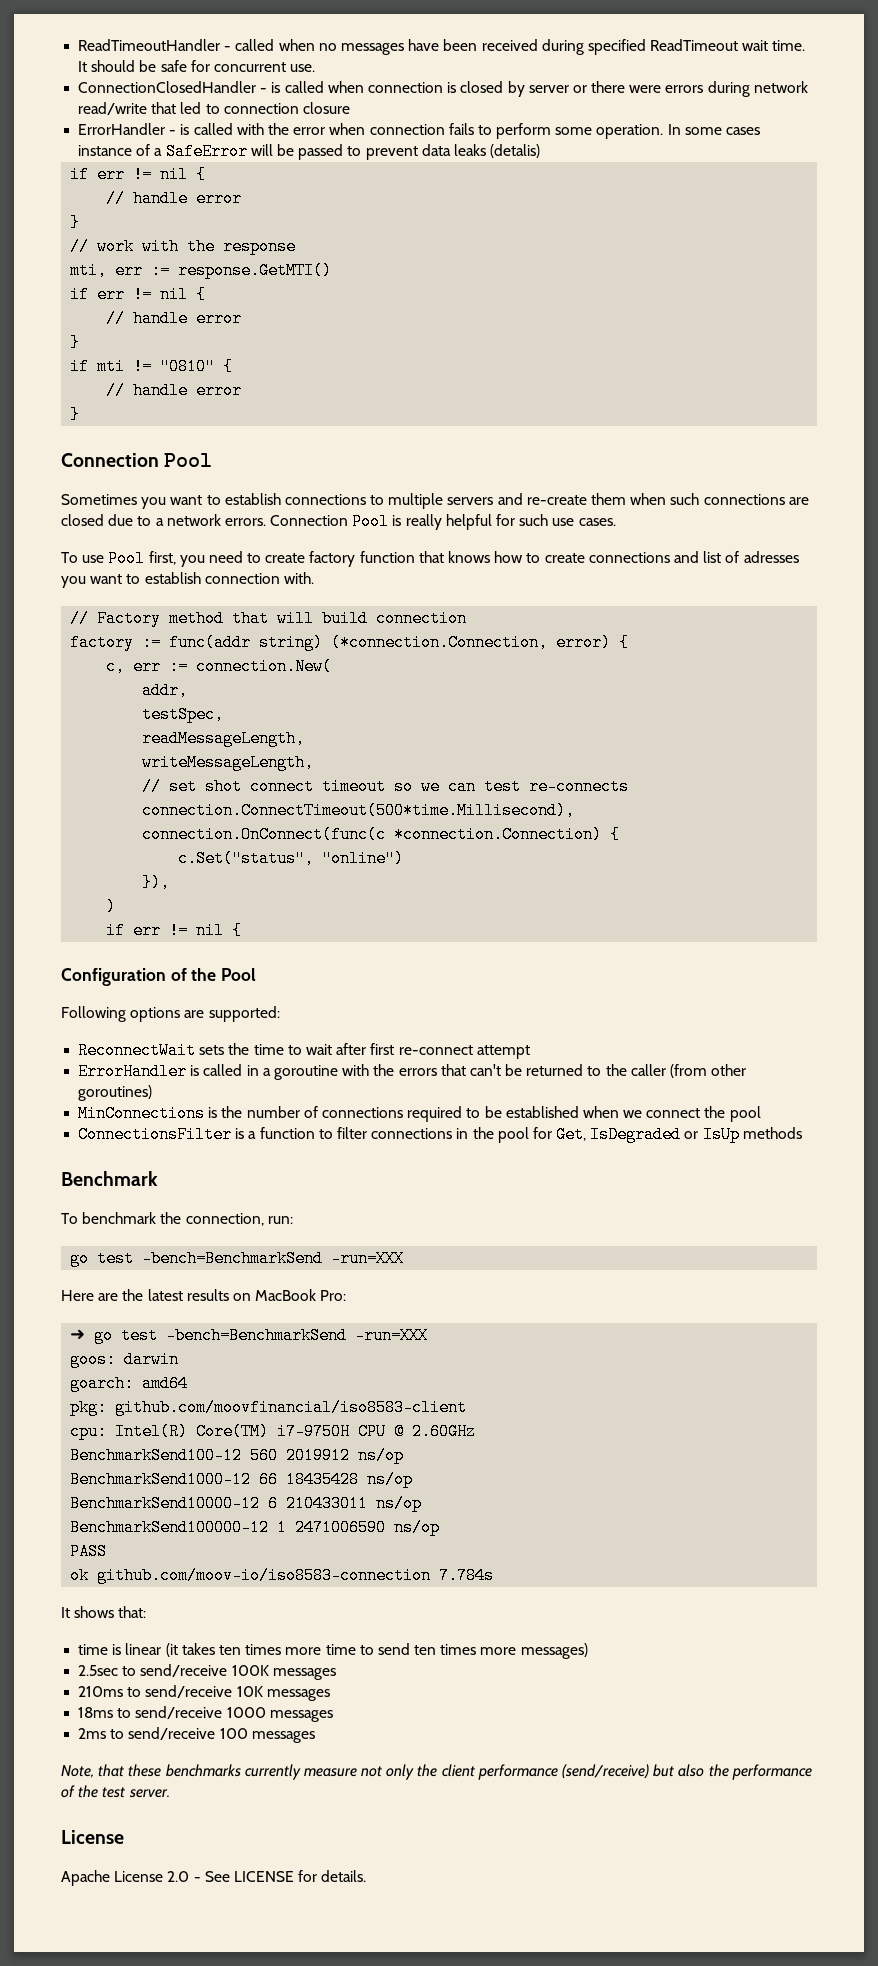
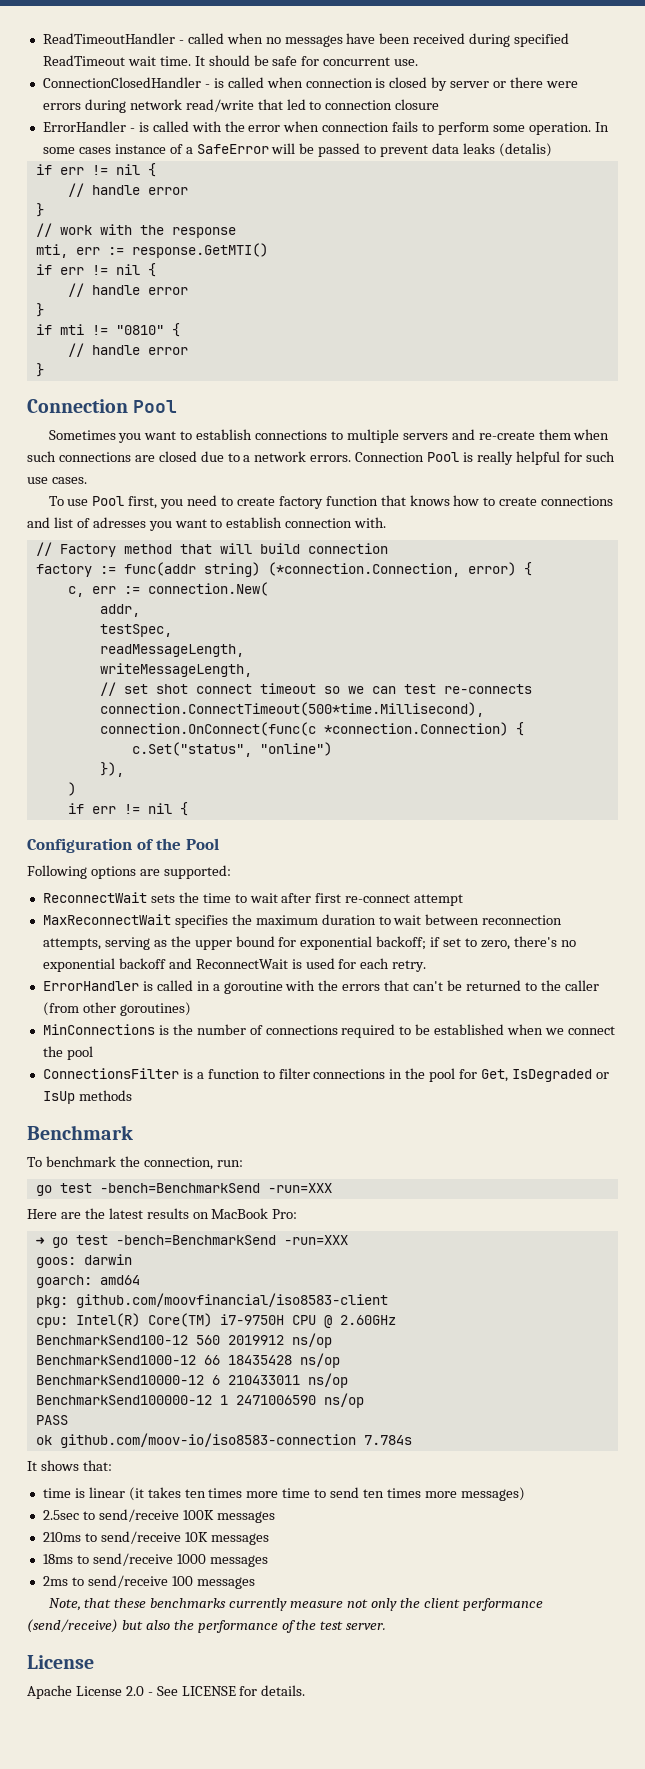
(530, 1052) none -> [42,914,563,928] [42,936,576,950] [42,958,427,972] // MaxReconnectWait specifies the maximum duration to wait between reconnection attempts, serving as the upper bound for exponential backoff; if set to zero, there's no exponential backoff and ReconnectWait is used for each retry.

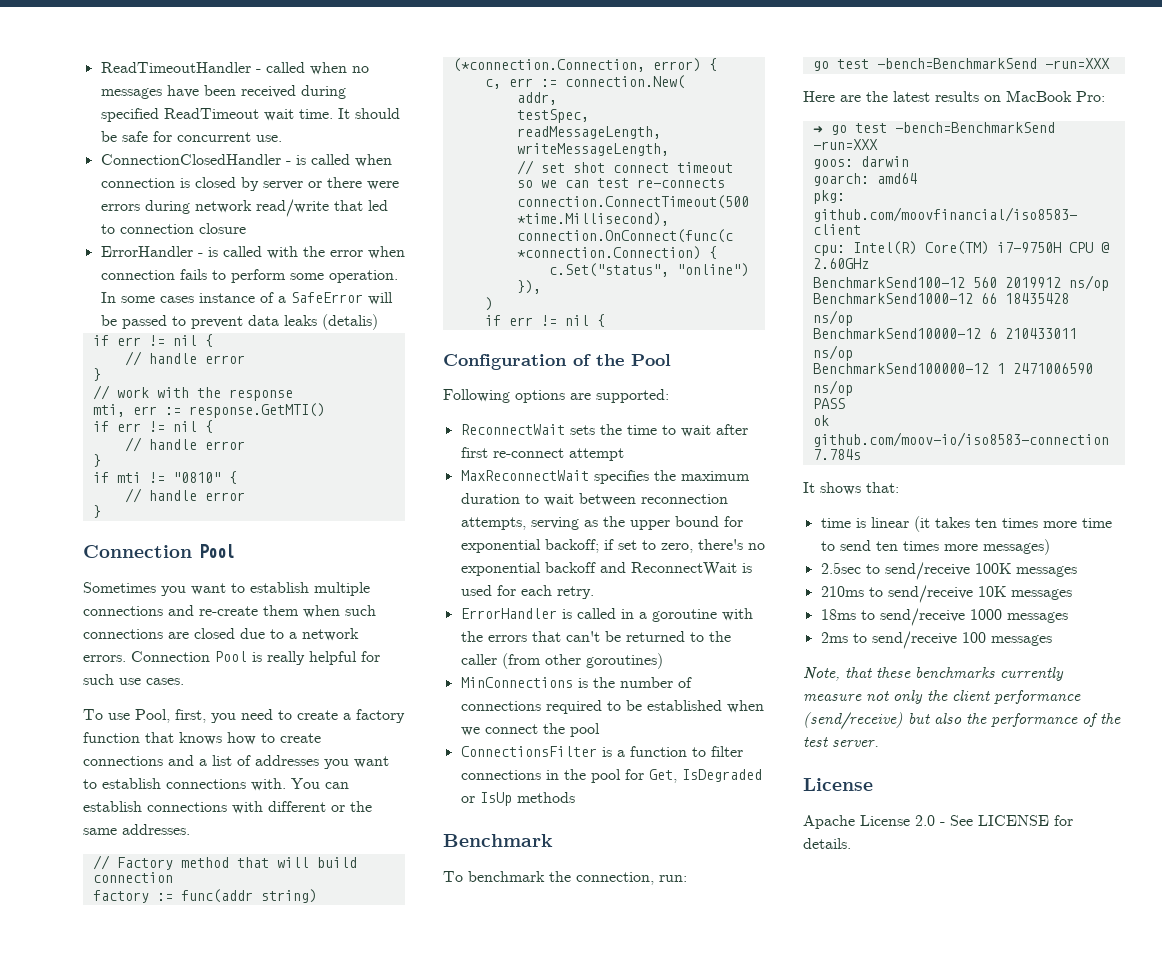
[255,429,448,443] connections to multiple servers -> [314,582,370,596] [83,606,163,616] multiple connections
[92,496,125,506] Pool -> [135,709,170,723] Pool,
(275, 501) none -> [343,713,351,720] a
(50, 522) none -> [199,759,207,766] a
[92,517,353,531] adresses you want to establish connection -> [255,755,389,769] [83,778,246,789] addresses you want to establish connections
(387, 522) none -> [291,778,349,789] [83,801,372,814] [83,824,190,835] You can establish connections with different or the same addresses.

